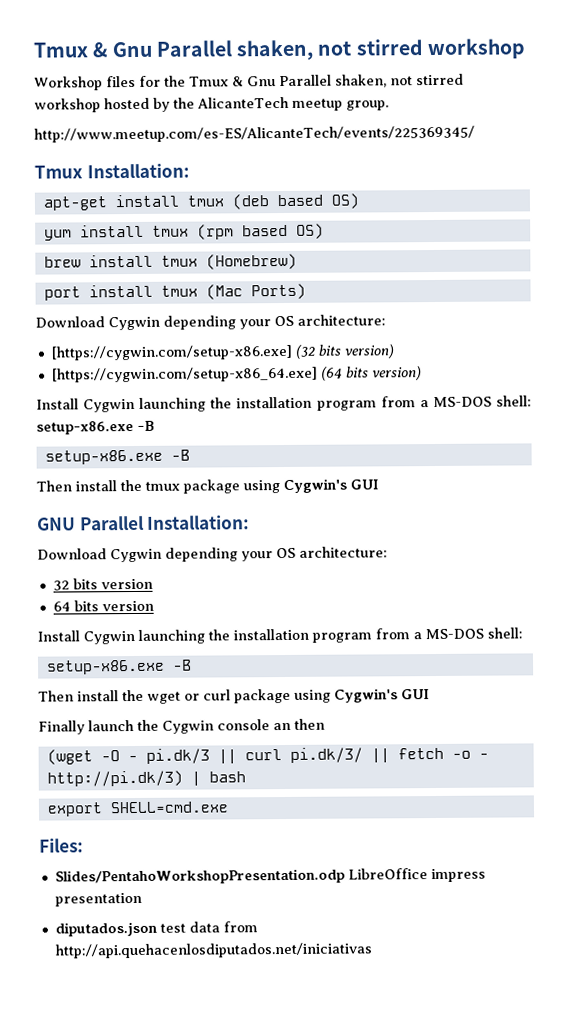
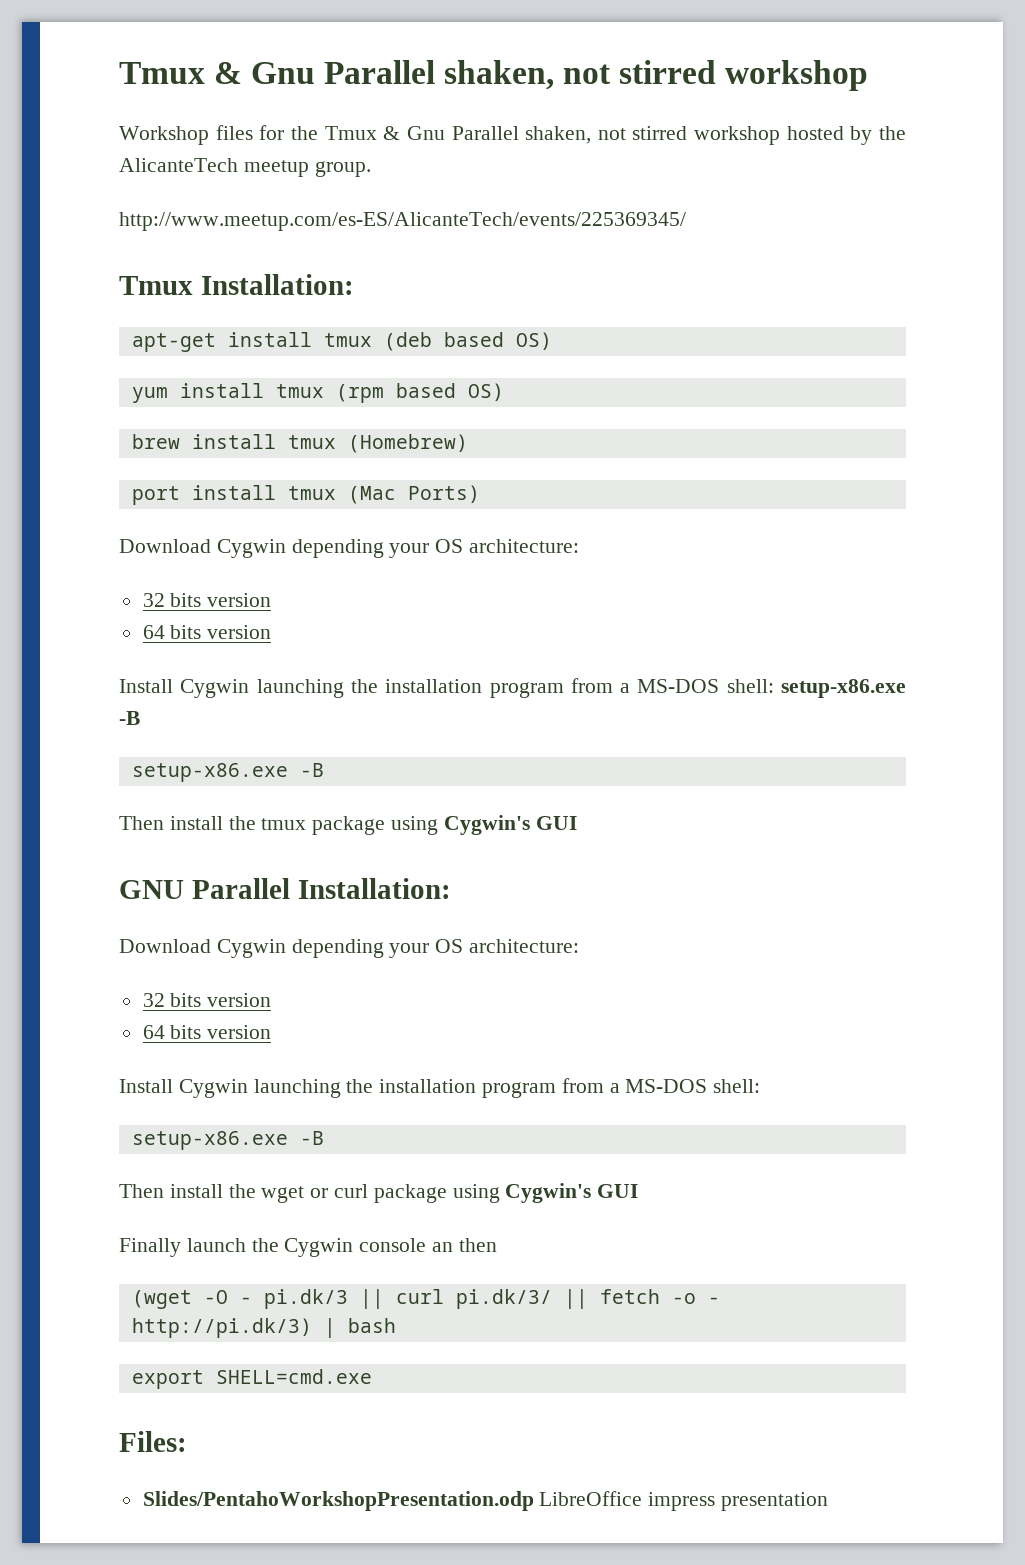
[50,344,394,361] [51,366,422,383] [https://cygwin.com/setup-x86.exe] (32 bits version) // [https://cygwin.com/setup-x86_64.exe] (64 bits version) -> [142,593,272,607] [142,625,272,639] 32 bits version // 64 bits version
[54,921,258,937] [54,942,372,959] // diputados.json test data from http://api.quehacenlosdiputados.net/iniciativas -> (829, 1501) none

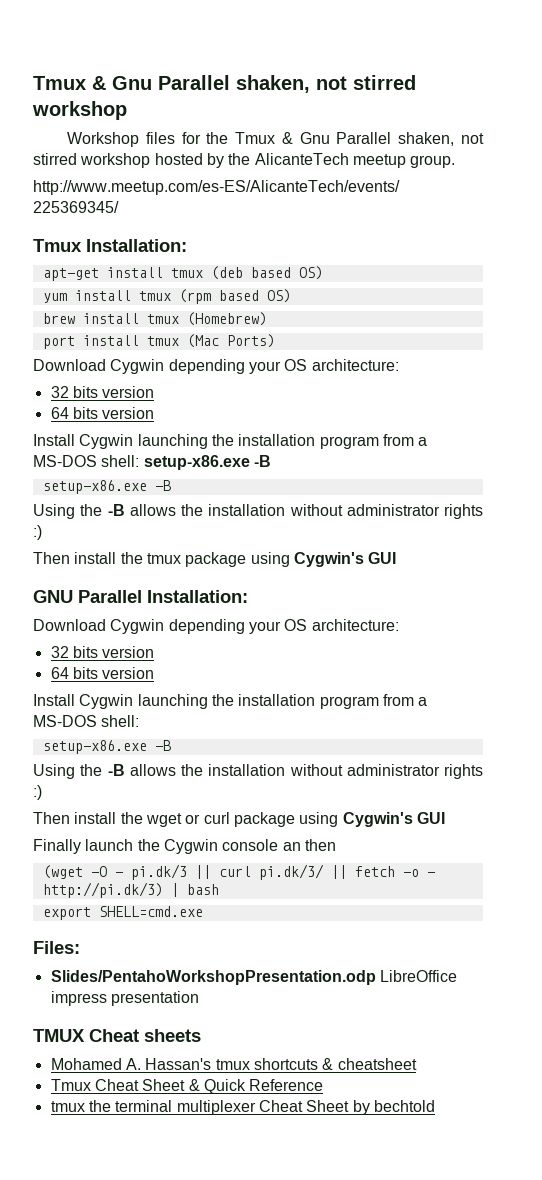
(324, 770) none -> [33,504,483,519] [33,525,42,540] // Using the -B allows the installation without administrator rights :)
(324, 1138) none -> [33,764,483,779] [33,785,42,800] // Using the -B allows the installation without administrator rights :)
(829, 1501) none -> [33,1029,201,1042] [50,1058,417,1070] [50,1079,324,1094] [50,1100,435,1115] // TMUX Cheat sheets // Mohamed A. Hassan's tmux shortcuts & cheatsheet // Tmux Cheat Sheet & Quick Reference // tmux the terminal multiplexer Cheat Sheet by bechtold

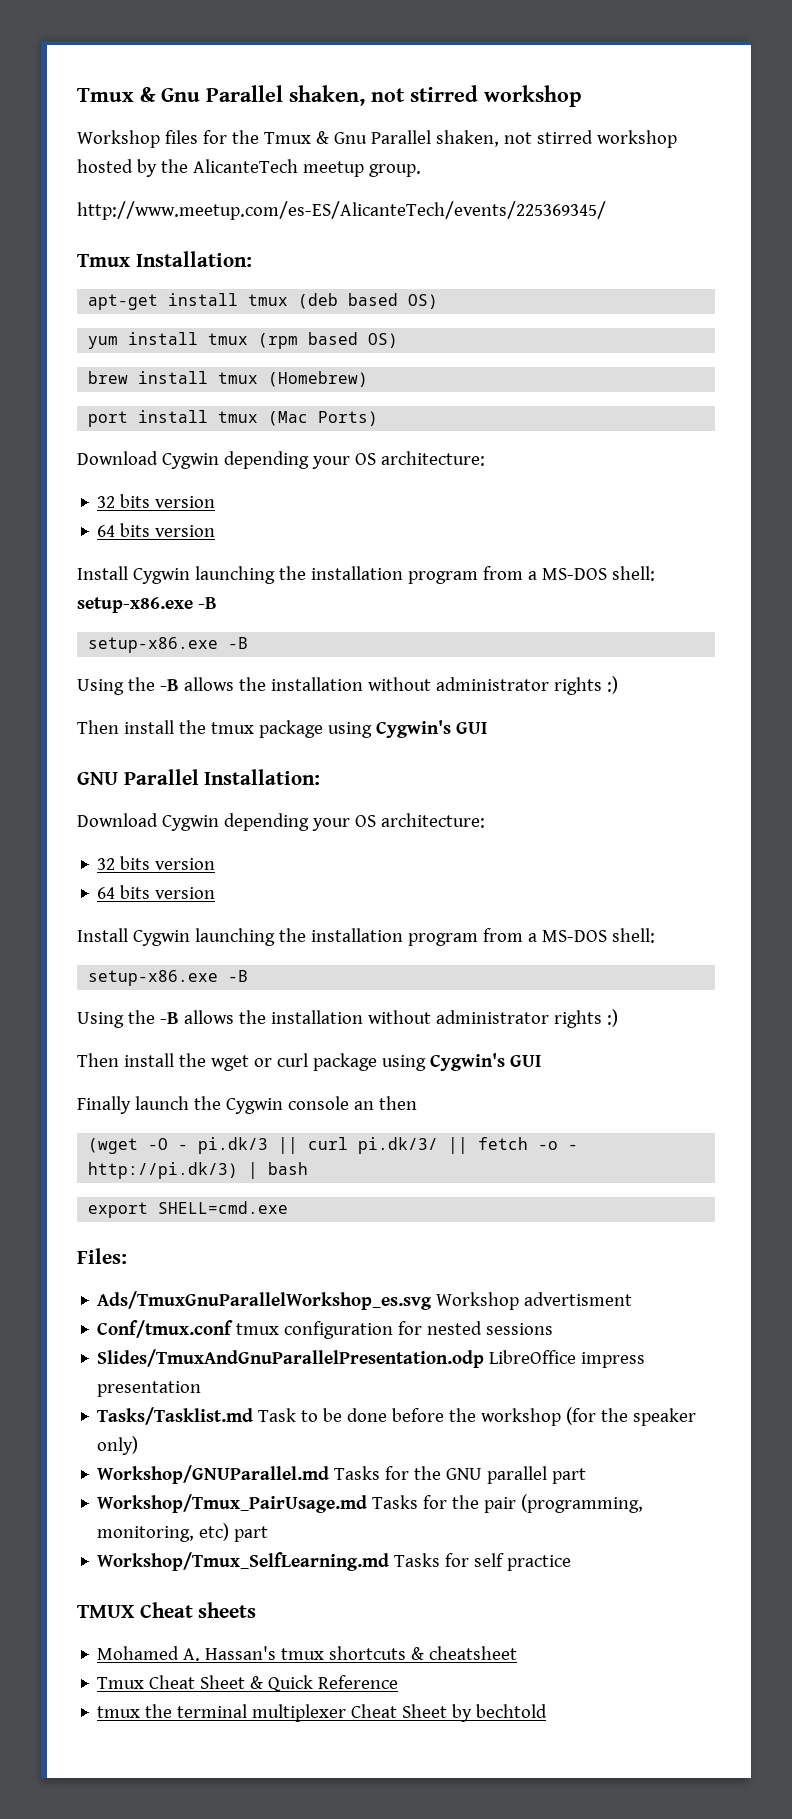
[50,970,457,985] [50,991,199,1006] Slides/PentahoWorkshopPresentation.odp LibreOffice impress presentation -> [97,1291,633,1310] [97,1320,554,1339] [97,1349,646,1368] [97,1381,202,1397] [97,1407,697,1426] [97,1436,139,1455] [97,1465,587,1484] [97,1494,644,1513] [97,1523,269,1542] [97,1552,572,1571] Ads/TmuxGnuParallelWorkshop_es.svg Workshop advertisment // Conf/tmux.conf tmux configuration for nested sessions // Slides/TmuxAndGnuParallelPresentation.odp LibreOffice impress presentation // Tasks/Tasklist.md Task to be done before the workshop (for the speaker only) // Workshop/GNUParallel.md Tasks for the GNU parallel part // Workshop/Tmux_PairUsage.md Tasks for the pair (programming, monitoring, etc) part // Workshop/Tmux_SelfLearning.md Tasks for self practice

